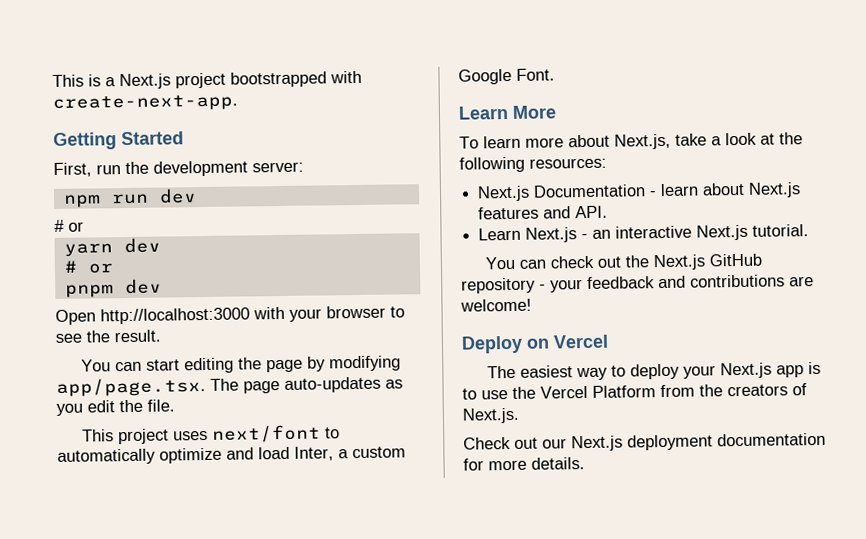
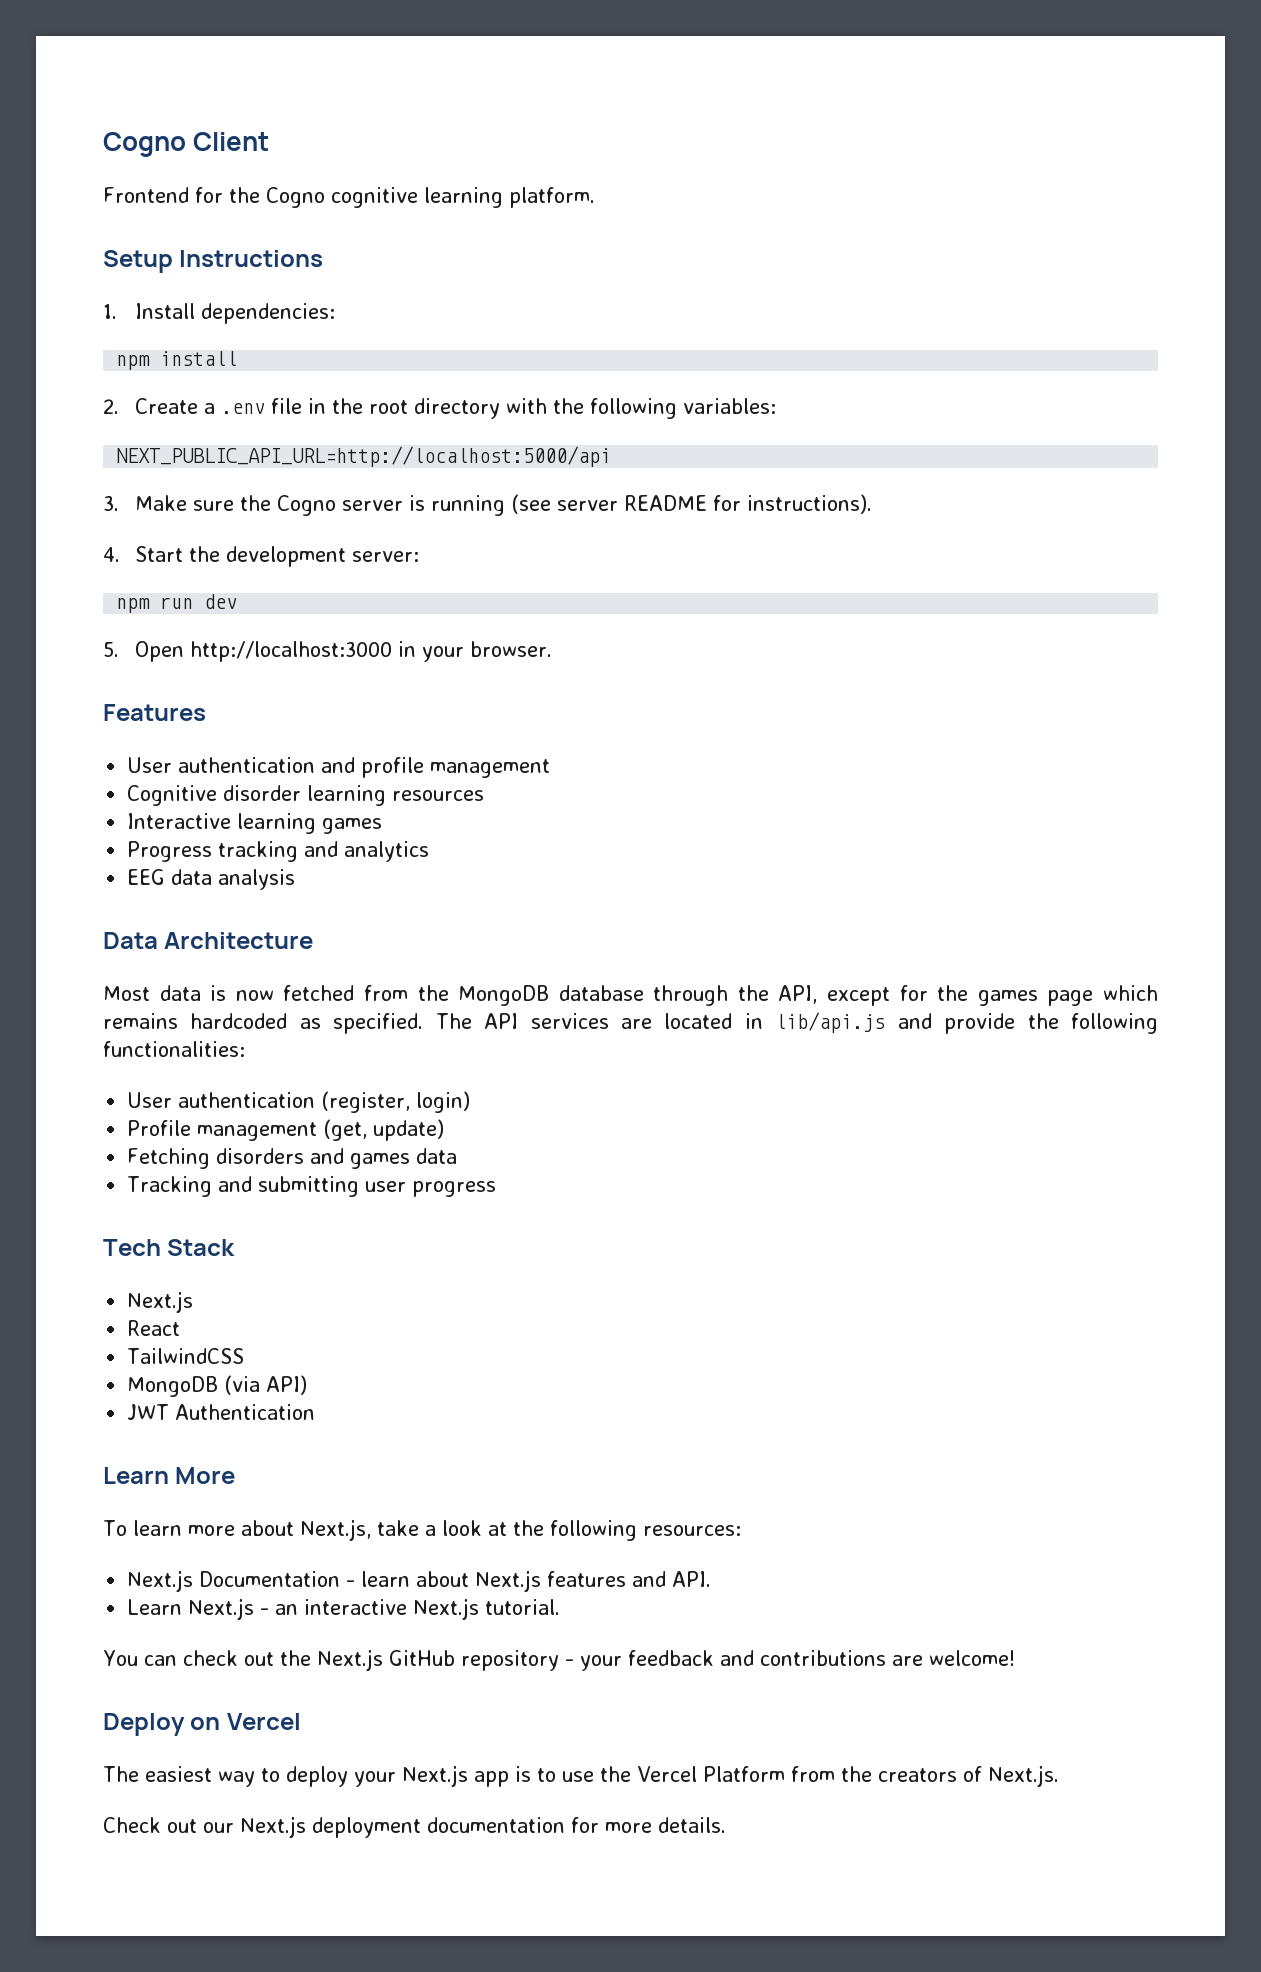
[52,70,362,90] [52,94,238,112] [53,131,184,150] [53,162,121,177] This is a Next.js project bootstrapped with create-next-app. // Getting Started // First, run -> [103,132,270,157] [103,187,595,208] [103,250,324,273] [103,303,335,324] [116,351,238,370] [103,398,776,419] [116,446,612,467] [103,494,872,516] [103,546,183,562] Cogno Client // Frontend for the Cogno cognitive learning platform. // Setup Instructions // 1. Install dependencies: // npm install // 2. Create a .env file in the root directory with the following variables: // NEXT_PUBLIC_API_URL=http://localhost:5000/api // 3. Make sure the Cogno server is running (see server README for instructions). // 4. Start
[54,219,84,232] [63,237,161,257] [63,260,114,274] [64,278,162,298] [55,305,405,325] [55,329,161,343] [80,355,401,374] [56,376,403,397] [56,399,175,416] [81,424,340,445] [57,446,406,465] [458,68,555,85] # or // yarn dev // # or // pnpm dev // Open http://localhost:3000 with your browser to see the result. // You can start editing the page by modifying app/page.tsx. The page auto-updates as you edit the file. // This project uses next/font to automatically optimize and load Inter, a custom Google Font. -> [103,641,552,662] [103,704,206,721] [127,757,551,778] [127,785,485,806] [127,813,383,834] [127,841,430,862] [127,869,296,890] [103,932,314,949] [103,985,1159,1006] [103,1012,1158,1034] [103,1041,245,1057] [127,1091,471,1113] [127,1119,445,1141] [127,1148,458,1169] [127,1176,497,1197] [103,1239,236,1256] [127,1291,194,1313] [127,1320,181,1336] [127,1348,245,1364] [127,1375,308,1397] [127,1404,316,1420] 5. Open http://localhost:3000 in your browser. // Features // User authentication and profile management // Cognitive disorder learning resources // Interactive learning games // Progress tracking and analytics // EEG data analysis // Data Architecture // Most data is now fetched from the MongoDB database through the API, except for the games page which remains hardcoded as specified. The API services are located in lib/api.js and provide the following functionalities: // User authentication (register, login) // Profile management (get, update) // Fetching disorders and games data // Tracking and submitting user progress // Tech Stack // Next.js // React // TailwindCSS // MongoDB (via API) // JWT Authentication

